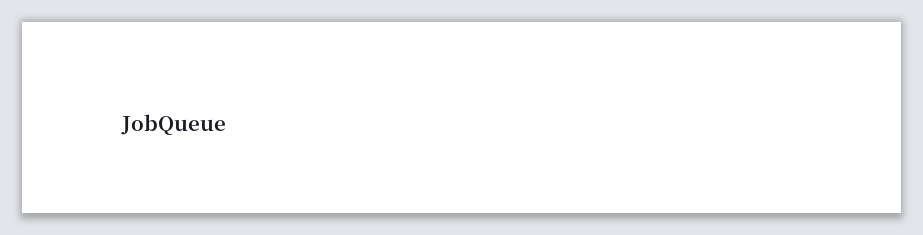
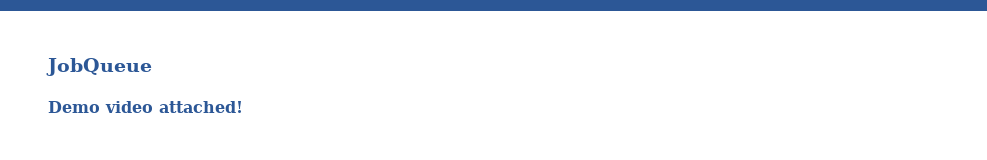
(226, 124) none -> [48,101,243,113] // Demo video attached!

